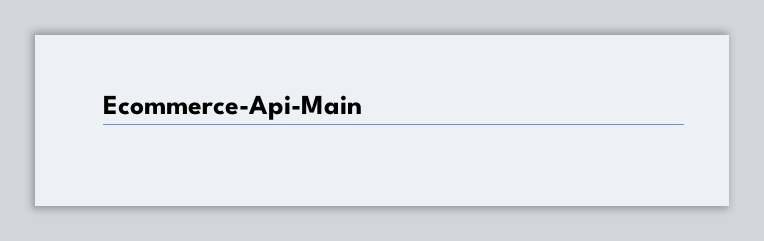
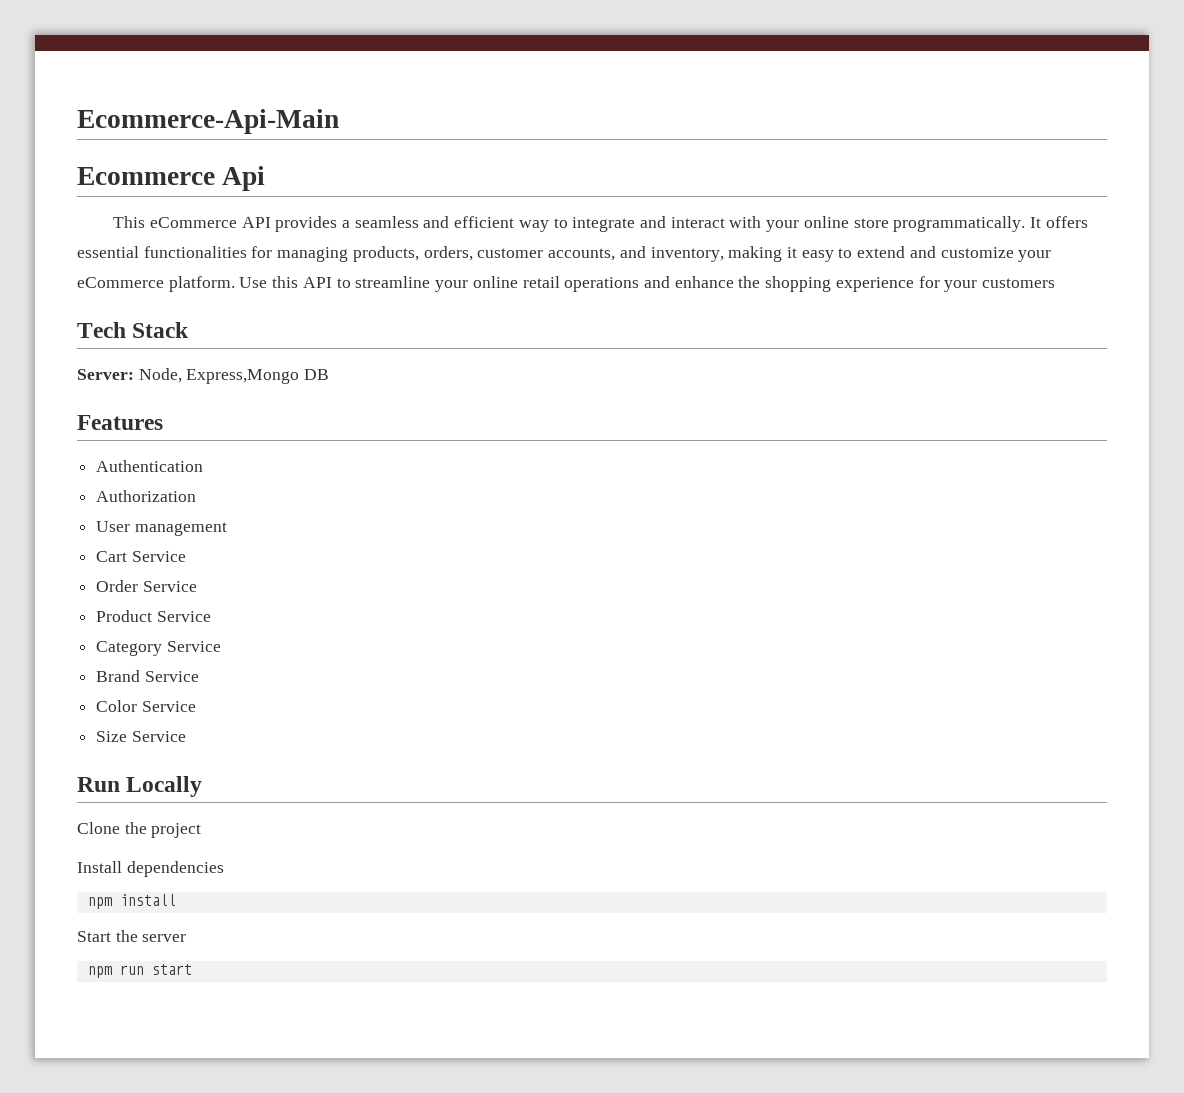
(362, 107) none -> [77,166,266,191] [113,216,1088,232] [77,246,1052,262] [77,276,1056,292] [77,322,190,338] [77,368,330,384] [77,415,163,430] [96,460,204,472] [96,490,197,502] [96,521,227,536] [96,551,186,562] [96,580,197,592] [96,610,211,622] [96,641,221,656] [96,670,199,682] [96,700,196,712] [96,731,186,742] [77,776,203,797] [77,822,202,838] [77,861,224,877] [87,894,176,909] [77,930,187,942] [87,964,192,978] // Ecommerce Api // This eCommerce API provides a seamless and efficient way to integrate and interact with your online store programmatically. It offers essential functionalities for managing products, orders, customer accounts, and inventory, making it easy to extend and customize your eCommerce platform. Use this API to streamline your online retail operations and enhance the shopping experience for your customers // Tech Stack // Server: Node, Express,Mongo DB // Features // Authentication // Authorization // User management // Cart Service // Order Service // Product Service // Category Service // Brand Service // Color Service // Size Service // Run Locally // Clone the project // Install dependencies // npm install // Start the server // npm run start

